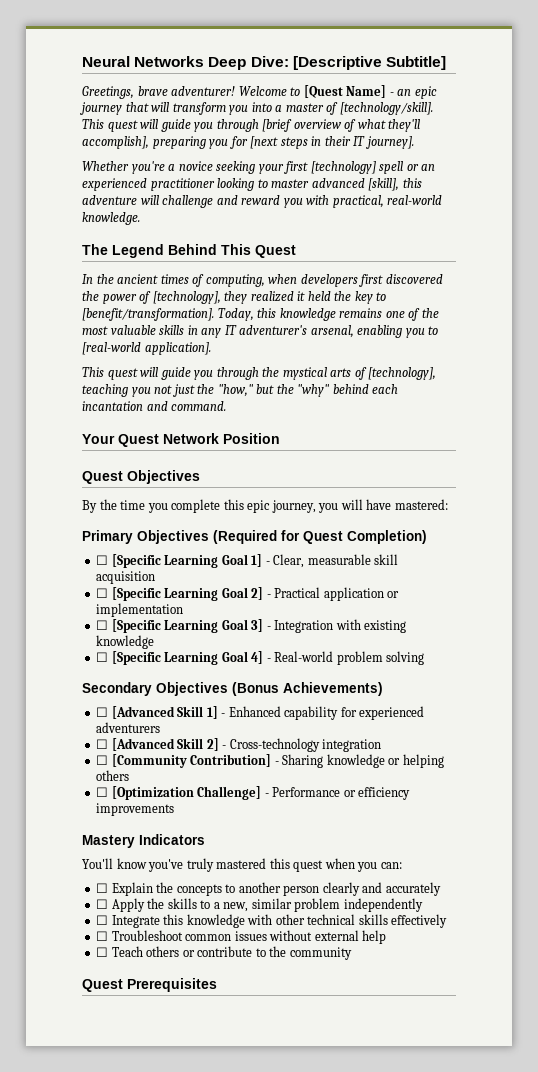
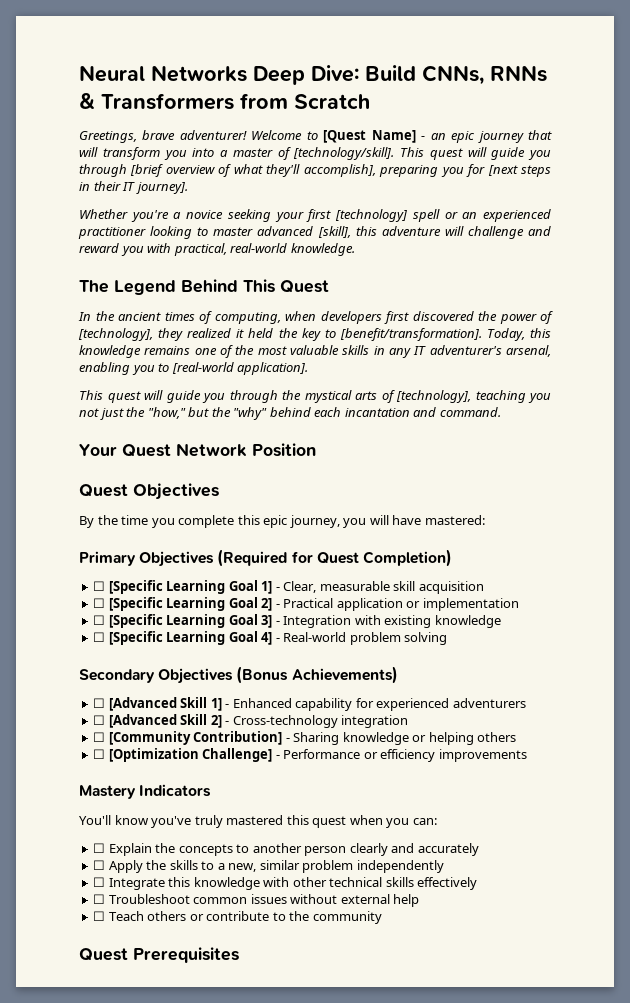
[292,56,446,70] [Descriptive Subtitle] -> [365,65,547,85] [79,93,370,110] Build CNNs, RNNs & Transformers from Scratch

